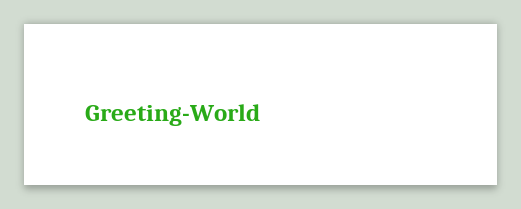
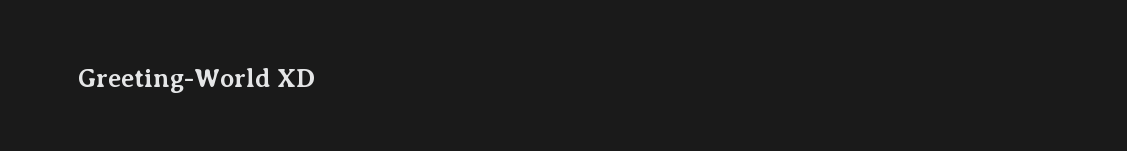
(260, 115) none -> [277,69,316,87] XD

